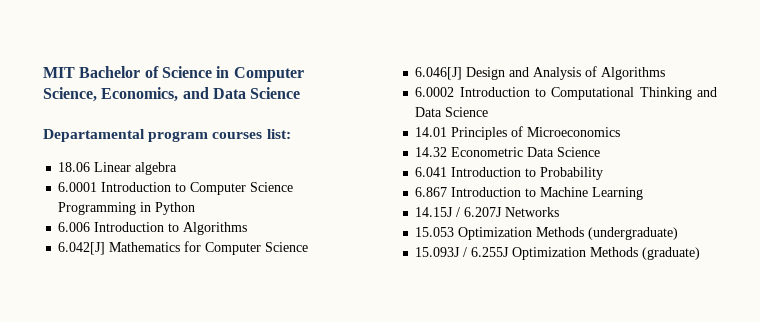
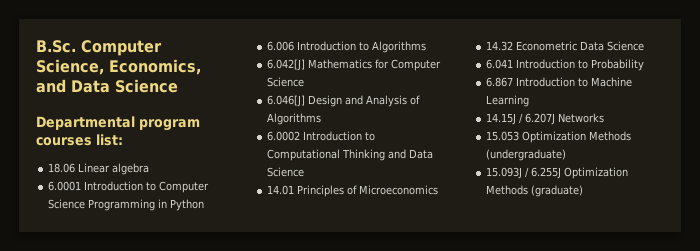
[43,66,230,78] MIT Bachelor of Science in -> [36,40,76,53] B.Sc.
[43,129,145,142] Departamental -> [36,116,135,130] Departmental

